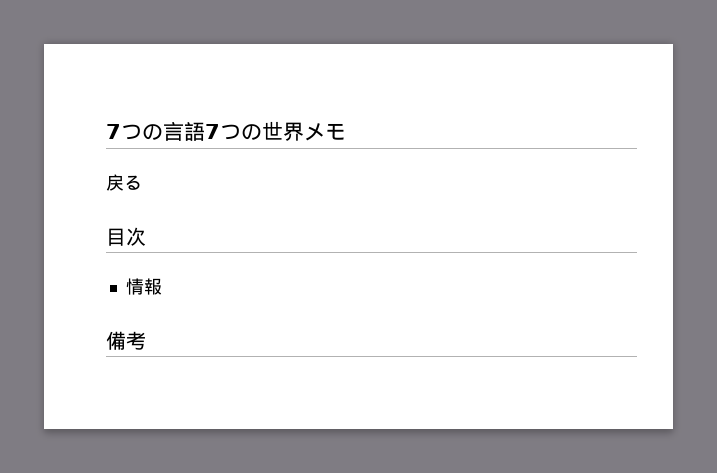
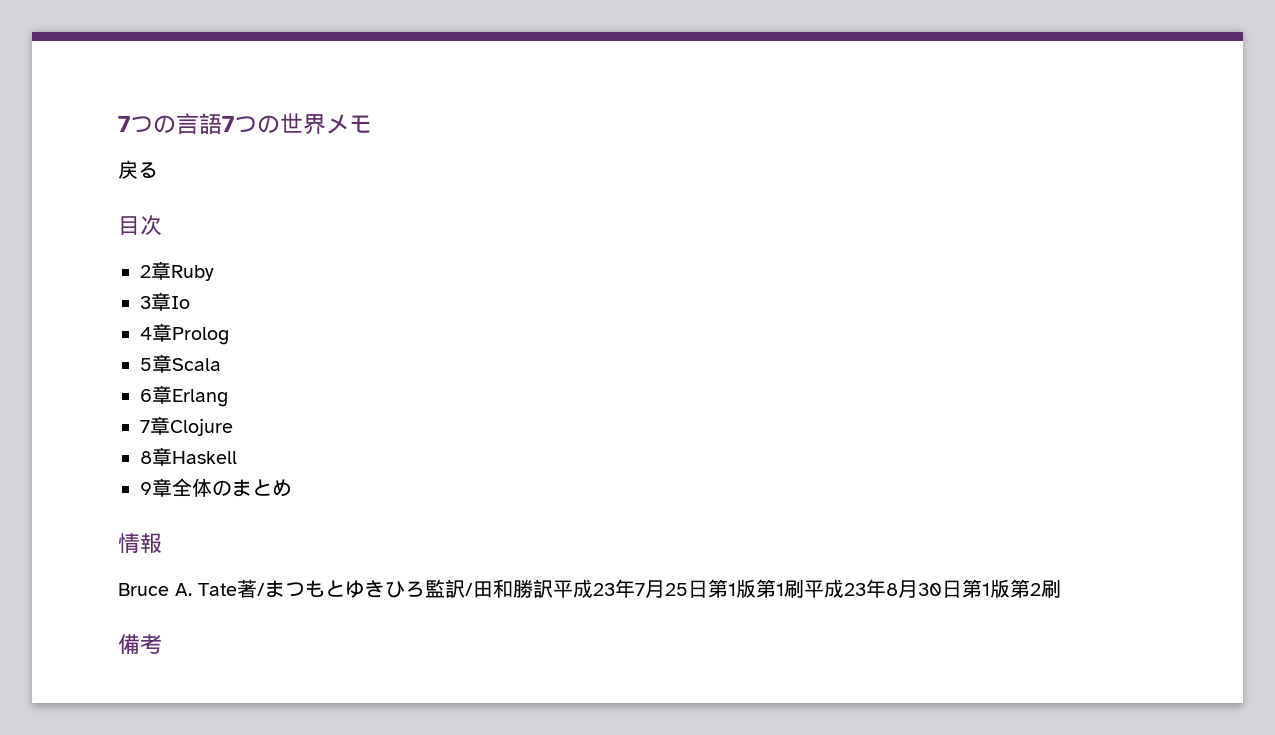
[125,278,162,295] 情報 -> [140,261,214,281] [140,292,190,311] [140,323,229,345] [140,354,221,373] [140,385,228,407] [140,416,233,436] [140,447,237,466] [140,478,292,497] [118,533,162,553] [118,579,1061,598] 2章Ruby // 3章Io // 4章Prolog // 5章Scala // 6章Erlang // 7章Clojure // 8章Haskell // 9章全体のまとめ // 情報 // Bruce A. Tate著/まつもとゆきひろ監訳/田和勝訳平成23年7月25日第1版第1刷平成23年8月30日第1版第2刷

